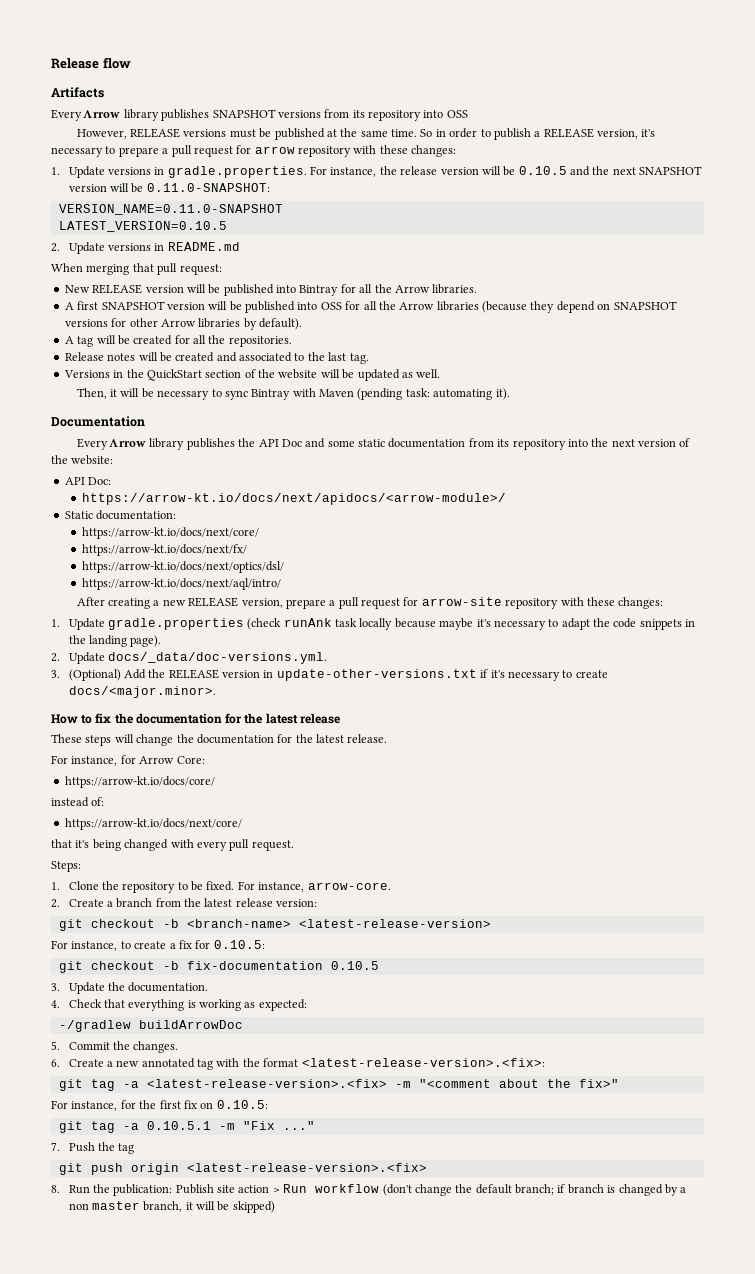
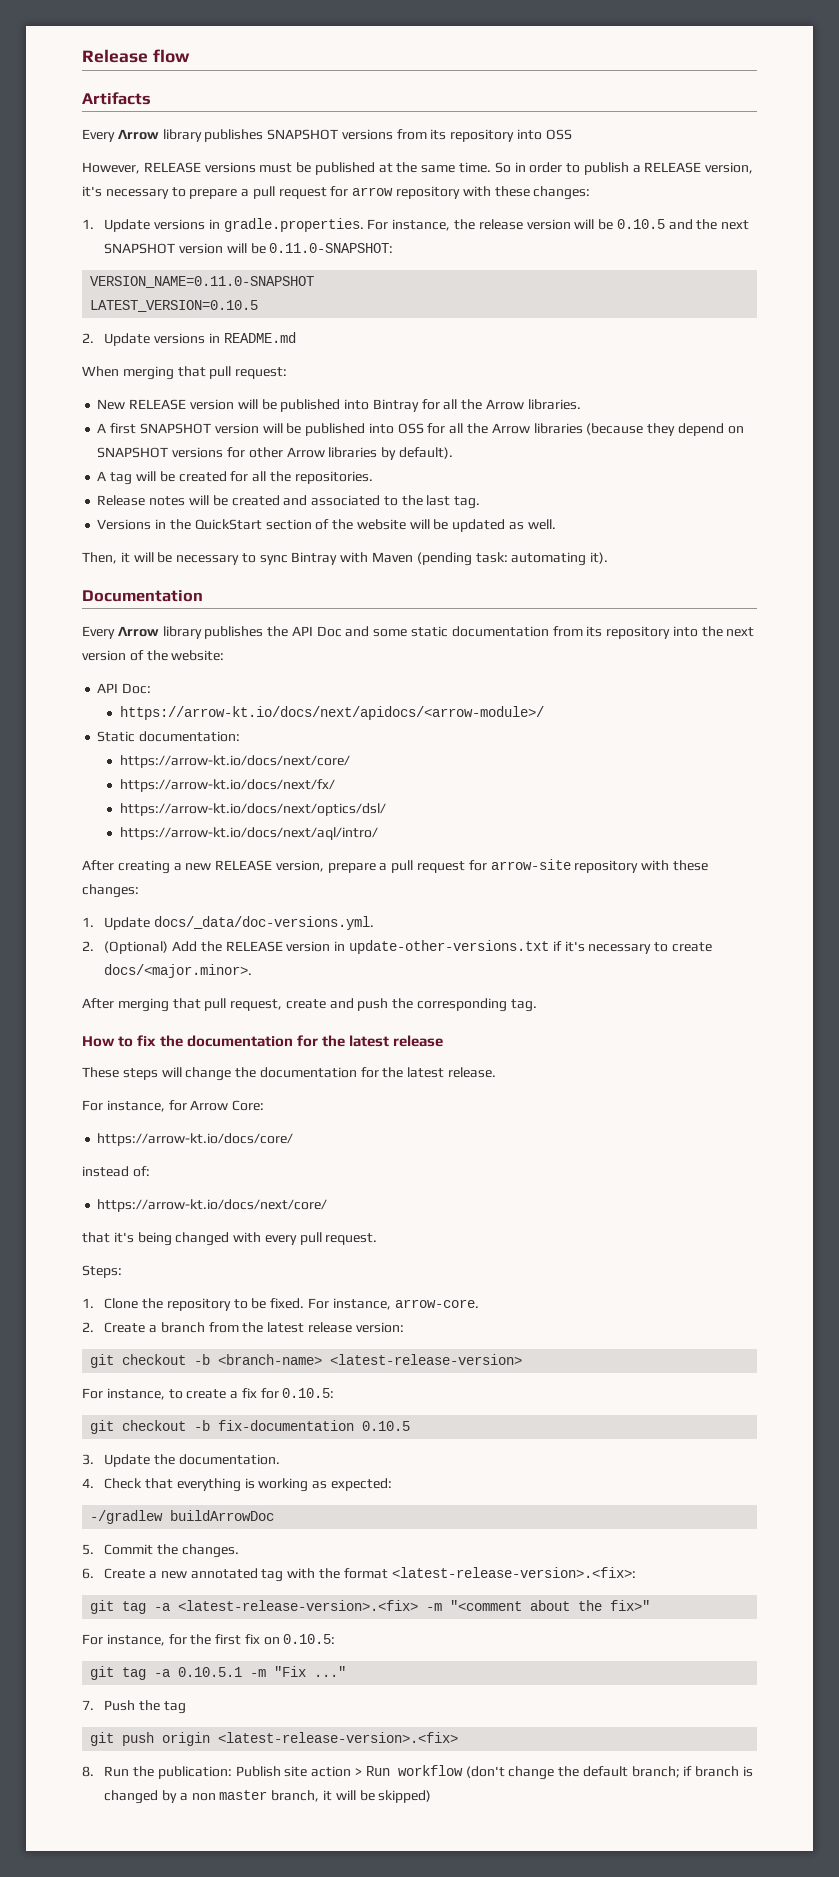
[107,618,696,630] [68,635,162,647] [51,652,105,664] gradle.properties (check runAnk task locally because maybe it's necessary to adapt the code snippets in the landing page). // 2. Update -> (151, 923) none
[51,670,60,678] 3. -> [82,941,94,951] 2.
(216, 692) none -> [82,998,537,1012] // After merging that pull request, create and push the corresponding tag.

